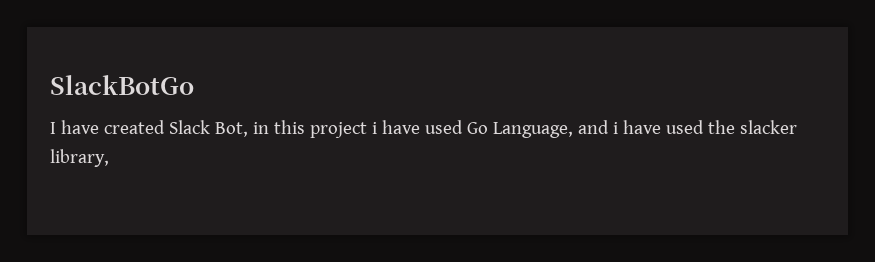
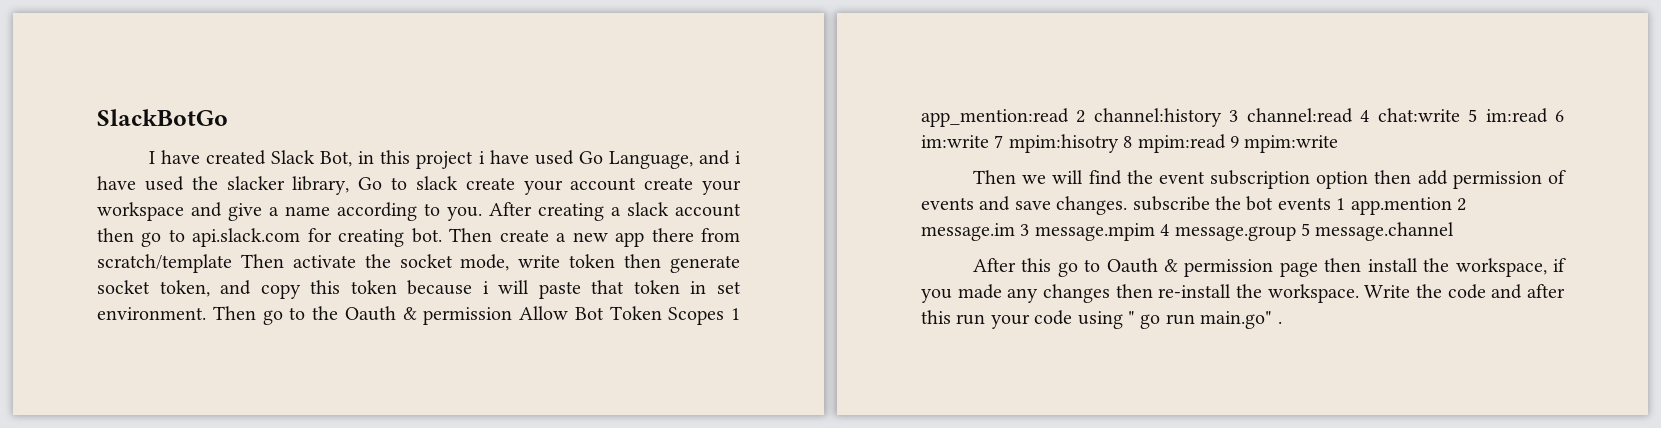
(109, 158) none -> [358,176,741,195] [97,202,741,221] [97,228,740,247] [97,254,741,273] [97,280,742,299] [97,306,740,325] [921,108,1564,127] [921,134,1339,153] [972,170,1566,189] [921,196,1466,215] [921,222,1455,241] [972,258,1566,277] [921,284,1565,303] [921,310,1282,329] Go to slack create your account create your workspace and give a name according to you. After creating a slack account then go to api.slack.com for creating bot. Then create a new app there from scratch/template Then activate the socket mode, write token then generate socket token, and copy this token because i will paste that token in set environment. Then go to the Oauth & permission Allow Bot Token Scopes 1 app_mention:read 2 channel:history 3 channel:read 4 chat:write 5 im:read 6 im:write 7 mpim:hisotry 8 mpim:read 9 mpim:write // Then we will find the event subscription option then add permission of events and save changes. subscribe the bot events 1 app.mention 2 message.im 3 message.mpim 4 message.group 5 message.channel // After this go to Oauth & permission page then install the workspace, if you made any changes then re-install the workspace. Write the code and after this run your code using " go run main.go" .

